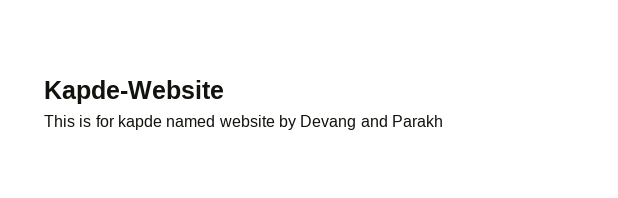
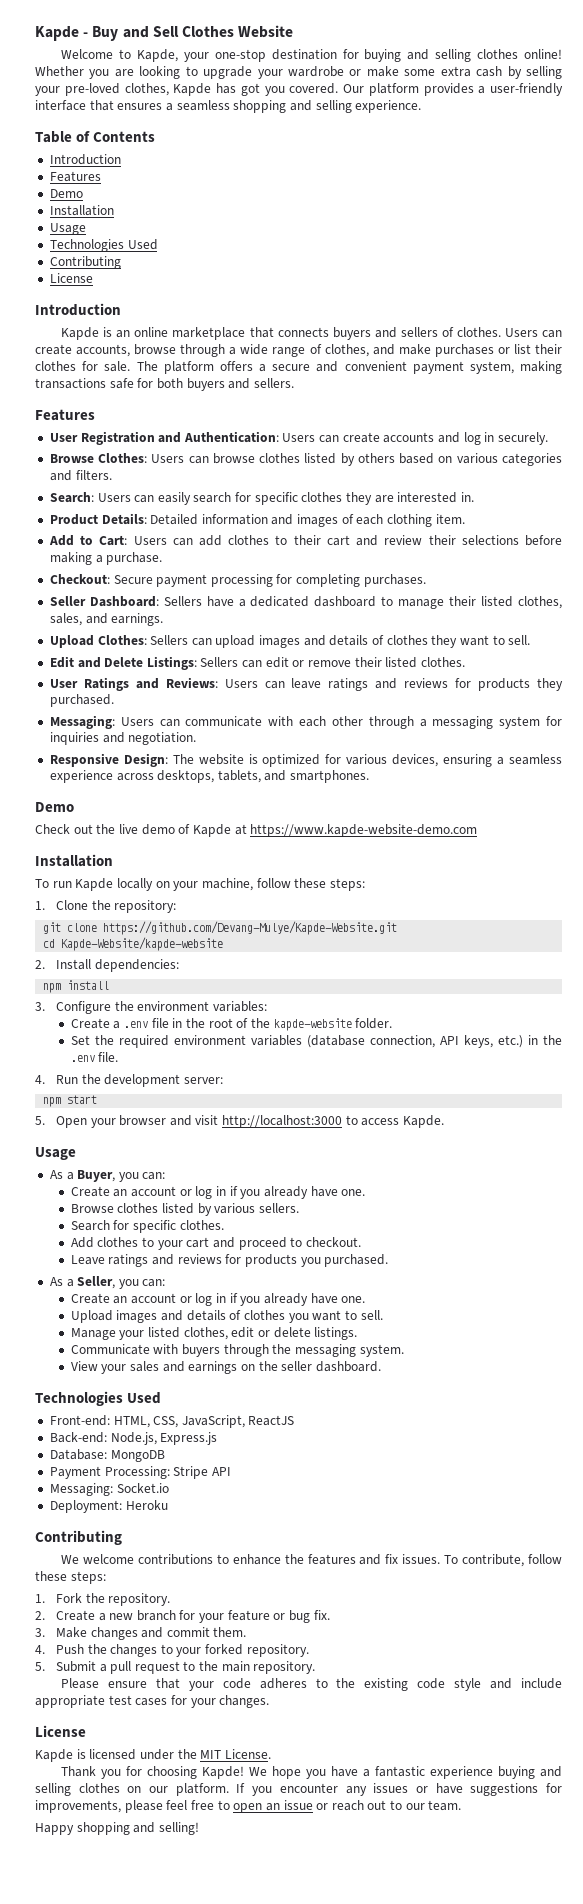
[44,80,224,104] [44,115,443,130] Kapde-Website // This is for kapde named website by Devang and Parakh -> [35,25,294,41] [61,49,563,62] [35,66,562,79] [35,83,563,96] [35,100,422,113] [35,131,156,143] [49,154,121,165] [49,171,101,182] [49,189,83,198] [49,205,114,216] [49,223,86,235] [49,239,158,252] [49,256,121,269] [49,273,93,283] [35,303,121,316] [61,327,562,340] [35,344,562,357] [35,361,562,374] [35,378,294,391] [35,409,95,421] [49,431,548,445] [49,453,562,466] [49,470,112,481] [49,492,474,505] [49,513,465,527] [48,535,563,546] [49,552,163,565] [49,574,426,587] [49,596,562,609] [49,613,164,626] [49,635,531,648] [49,656,465,670] [49,677,563,691] [49,694,114,707] [49,715,562,729] [49,732,197,745] [49,753,562,767] [49,770,370,783] [35,802,74,812] [35,824,478,837] [35,854,113,867] [35,878,365,891] [35,900,177,913] [43,921,398,935] [43,937,224,951] [35,959,179,972] [43,980,110,993] [35,1001,267,1014] [70,1018,393,1031] [70,1035,562,1048] [70,1052,119,1062] [35,1074,223,1087] [43,1095,98,1107] [35,1115,445,1128] [35,1147,76,1160] [49,1170,166,1182] [70,1186,366,1199] [70,1203,299,1216] [70,1220,224,1233] [70,1237,361,1250] [70,1254,389,1267] [49,1276,166,1289] [70,1293,366,1306] [70,1310,383,1323] [70,1327,358,1340] [70,1344,404,1357] [70,1361,381,1374] [35,1391,162,1406] [49,1415,295,1428] [49,1432,218,1445] [49,1449,165,1462] [49,1466,231,1479] [49,1483,169,1496] [49,1500,168,1513] [35,1530,122,1545] [61,1554,562,1567] [35,1571,106,1584] [35,1593,171,1606] [35,1610,330,1623] [35,1627,247,1640] [35,1644,309,1657] [35,1661,316,1674] [61,1678,563,1691] [35,1695,270,1708] [35,1725,86,1737] [35,1749,271,1762] [61,1766,563,1779] [35,1783,562,1796] [35,1800,462,1813] [35,1822,199,1835] Kapde - Buy and Sell Clothes Website // Welcome to Kapde, your one-stop destination for buying and selling clothes online! Whether you are looking to upgrade your wardrobe or make some extra cash by selling your pre-loved clothes, Kapde has got you covered. Our platform provides a user-friendly interface that ensures a seamless shopping and selling experience. // Table of Contents // Introduction // Features // Demo // Installation // Usage // Technologies Used // Contributing // License // Introduction // Kapde is an online marketplace that connects buyers and sellers of clothes. Users can create accounts, browse through a wide range of clothes, and make purchases or list their clothes for sale. The platform offers a secure and convenient payment system, making transactions safe for both buyers and sellers. // Features // User Registration and Authentication: Users can create accounts and log in securely. // Browse Clothes: Users can browse clothes listed by others based on various categories and filters. // Search: Users can easily search for specific clothes they are interested in. // Product Details: Detailed information and images of each clothing item. // Add to Cart: Users can add clothes to their cart and review their selections before making a purchase. // Checkout: Secure payment processing for completing purchases. // Seller Dashboard: Sellers have a dedicated dashboard to manage their listed clothes, sales, and earnings. // Upload Clothes: Sellers can upload images and details of clothes they want to sell. // Edit and Delete Listings: Sellers can edit or remove their listed clothes. // User Ratings and Reviews: Users can leave ratings and reviews for products they purchased. // Messaging: Users can communicate with each other through a messaging system for inquiries and negotiation. // Responsive Design: The website is optimized for various devices, ensuring a seamless experience across desktops, tablets, and smartphones. // Demo // Check out the live demo of Kapde at https://www.kapde-website-demo.com // Installation // To run Kapde locally on your machine, follow these steps: // 1. Clone the repository: // git clone https://github.com/Devang-Mulye/Kapde-Website.git // cd Kapde-Website/kapde-website // 2. Install dependencies: // npm install // 3. Configure the environment variables: // Create a .env file in the root of the kapde-website folder. // Set the required environment variables (database connection, API keys, etc.) in the .env file. // 4. Run the development server: // npm start // 5. Open your browser and visit http://localhost:3000 to access Kapde. // Usage // As a Buyer, you can: // Create an account or log in if you already have one. // Browse clothes listed by various sellers. // Search for specific clothes. // Add clothes to your cart and proceed to checkout. // Leave ratings and reviews for products you purchased. // As a Seller, you can: // Create an account or log in if you already have one. // Upload images and details of clothes you want to sell. // Manage your listed clothes, edit or delete listings. // Communicate with buyers through the messaging system. // View your sales and earnings on the seller dashboard. // Technologies Used // Front-end: HTML, CSS, JavaScript, ReactJS // Back-end: Node.js, Express.js // Database: MongoDB // Payment Processing: Stripe API // Messaging: Socket.io // Deployment: Heroku // Contributing // We welcome contributions to enhance the features and fix issues. To contribute, follow these steps: // 1. Fork the repository. // 2. Create a new branch for your feature or bug fix. // 3. Make changes and commit them. // 4. Push the changes to your forked repository. // 5. Submit a pull request to the main repository. // Please ensure that your code adheres to the existing code style and include appropriate test cases for your changes. // License // Kapde is licensed under the MIT License. // Thank you for choosing Kapde! We hope you have a fantastic experience buying and selling clothes on our platform. If you encounter any issues or have suggestions for improvements, please feel free to open an issue or reach out to our team. // Happy shopping and selling!

